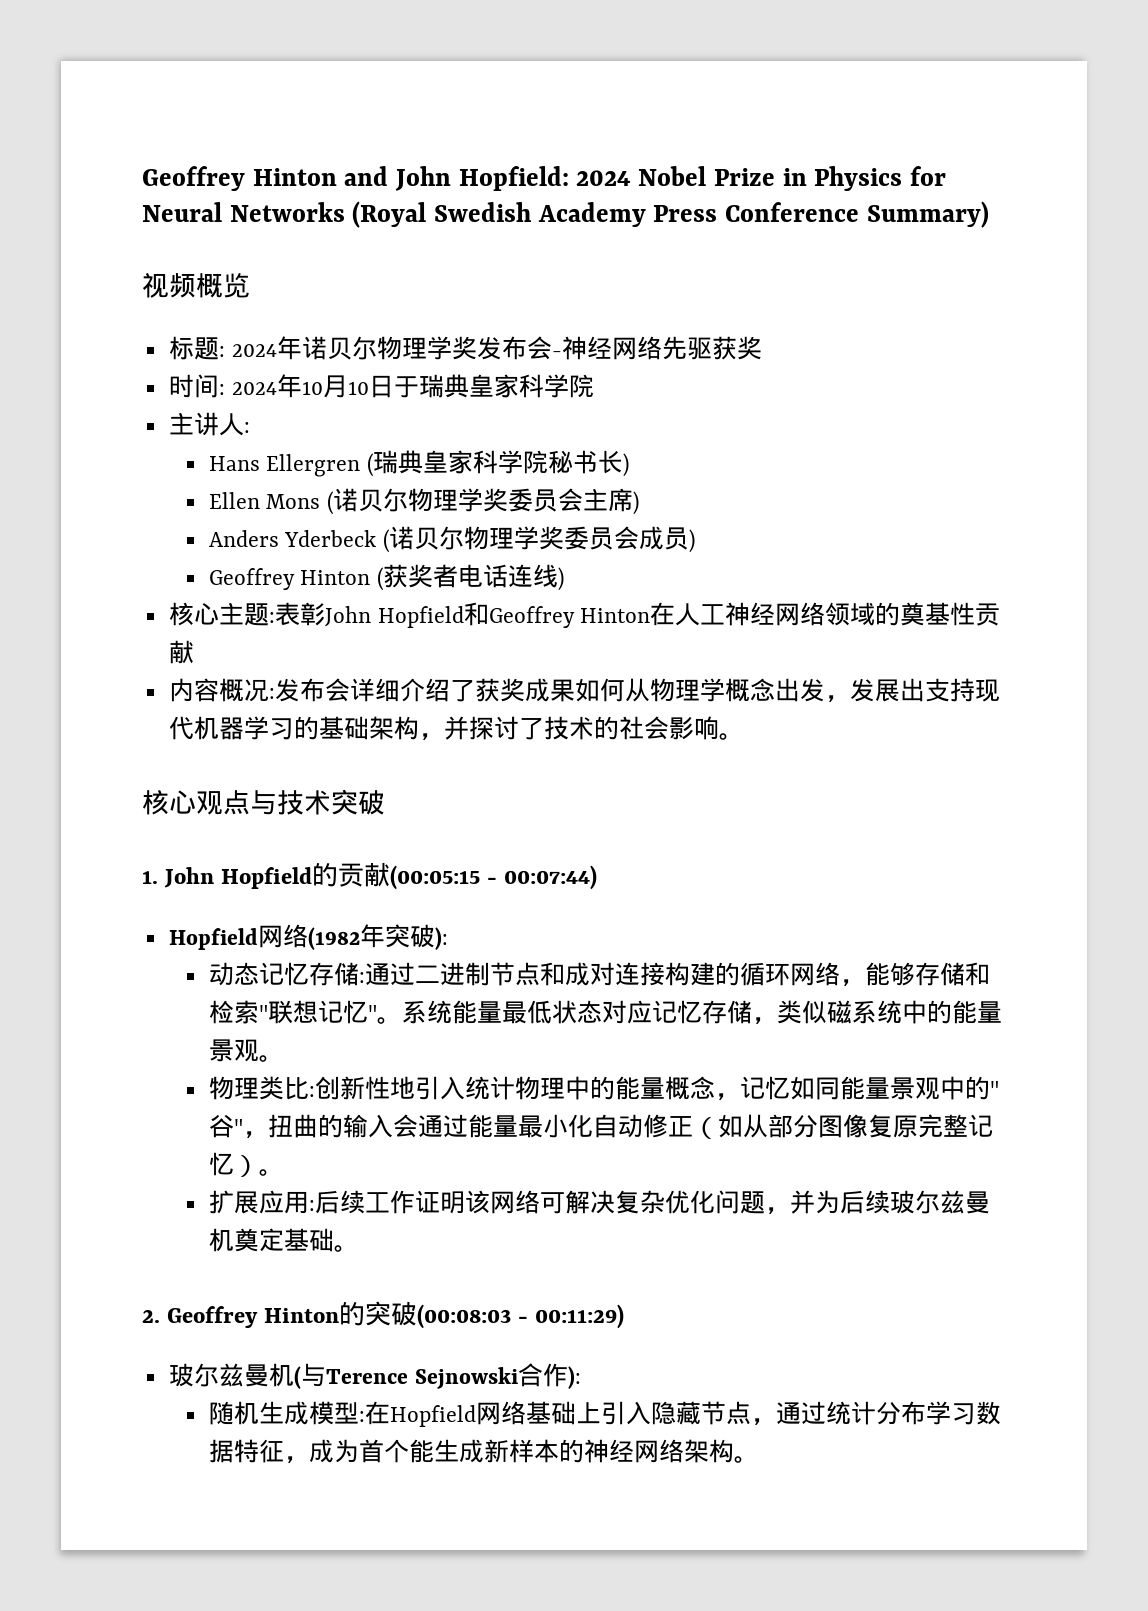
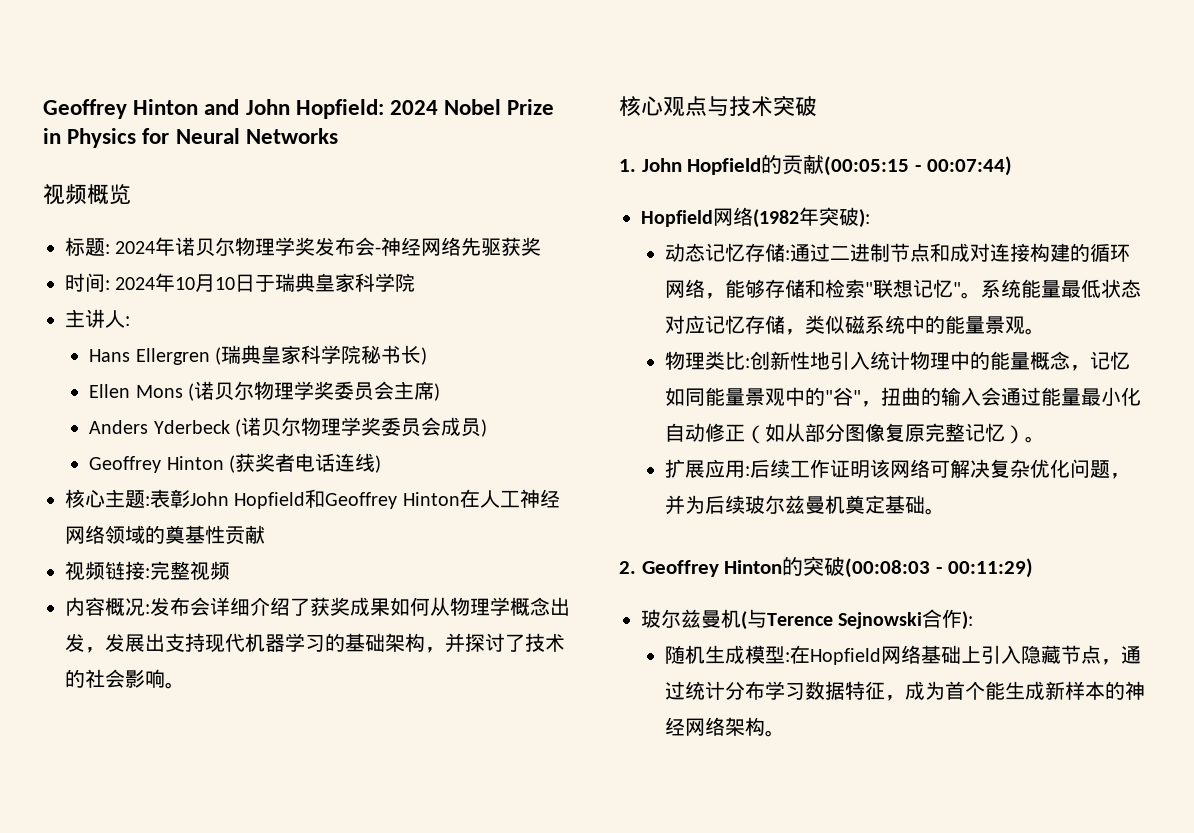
[352,201,989,228] (Royal Swedish Academy Press Conference Summary) -> (338, 136) none
(194, 652) none -> [65,561,230,581] // 视频链接:完整视频

